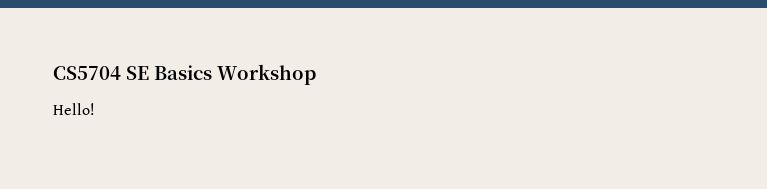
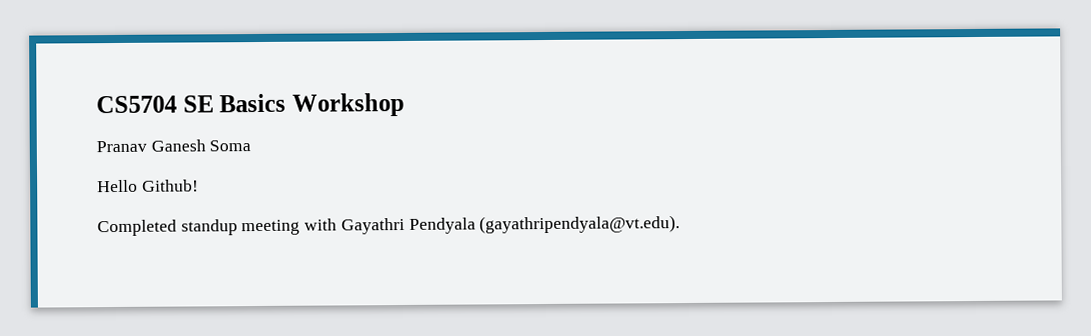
[53,103,95,115] Hello! -> [96,139,252,153] [97,179,199,193] [97,215,681,237] Pranav Ganesh Soma // Hello Github! // Completed standup meeting with Gayathri Pendyala (gayathripendyala@vt.edu).

